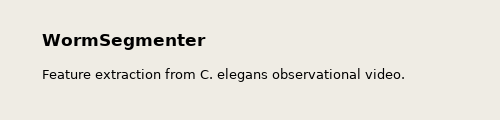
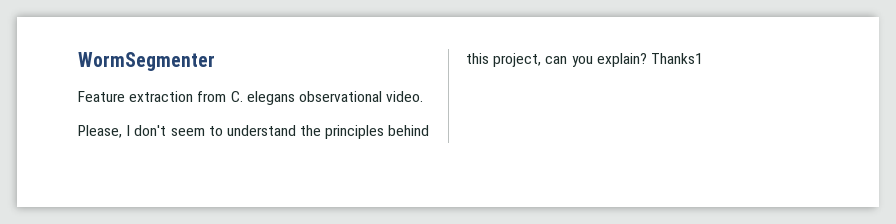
(405, 73) none -> [78,125,430,139] [466,53,703,67] // Please, I don't seem to understand the principles behind this project, can you explain? Thanks1

